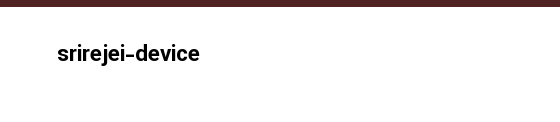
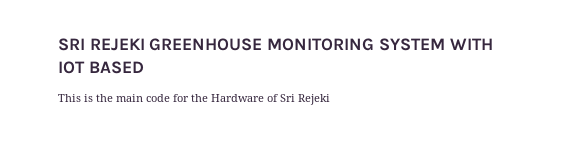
[57,44,200,66] srirejei-device -> [58,38,493,51] [58,61,144,74] [58,94,330,105] SRI REJEKI GREENHOUSE MONITORING SYSTEM WITH IOT BASED // This is the main code for the Hardware of Sri Rejeki

